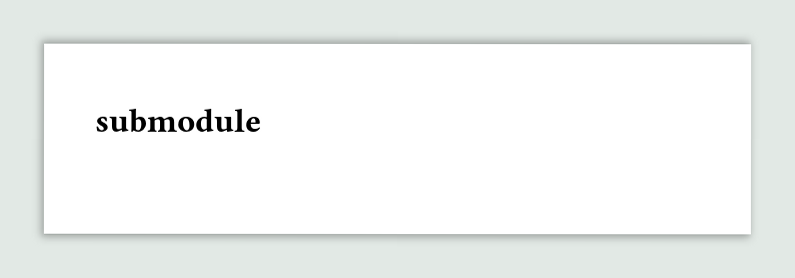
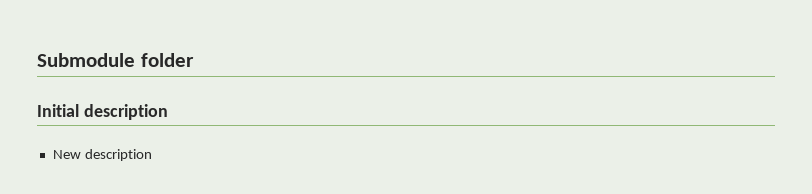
[95,108,262,133] submodule -> [37,53,194,67] [37,104,168,120] [52,149,152,161] Submodule folder // Initial description // New description

